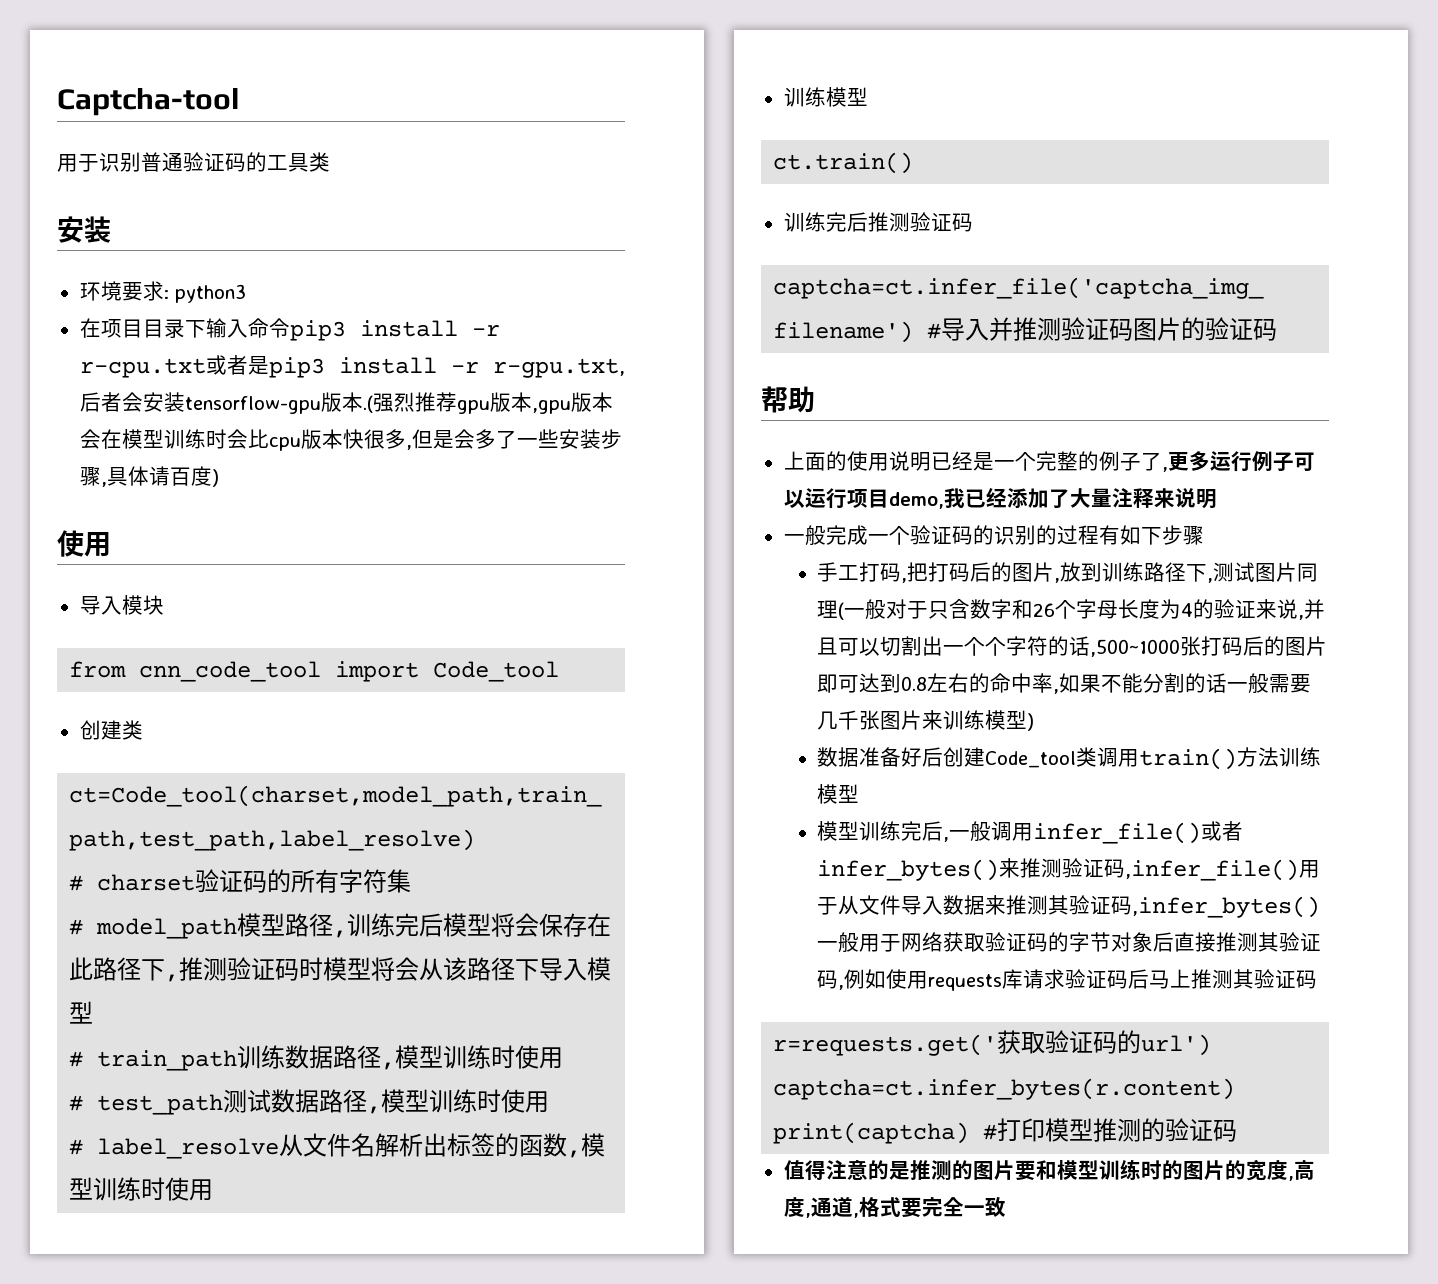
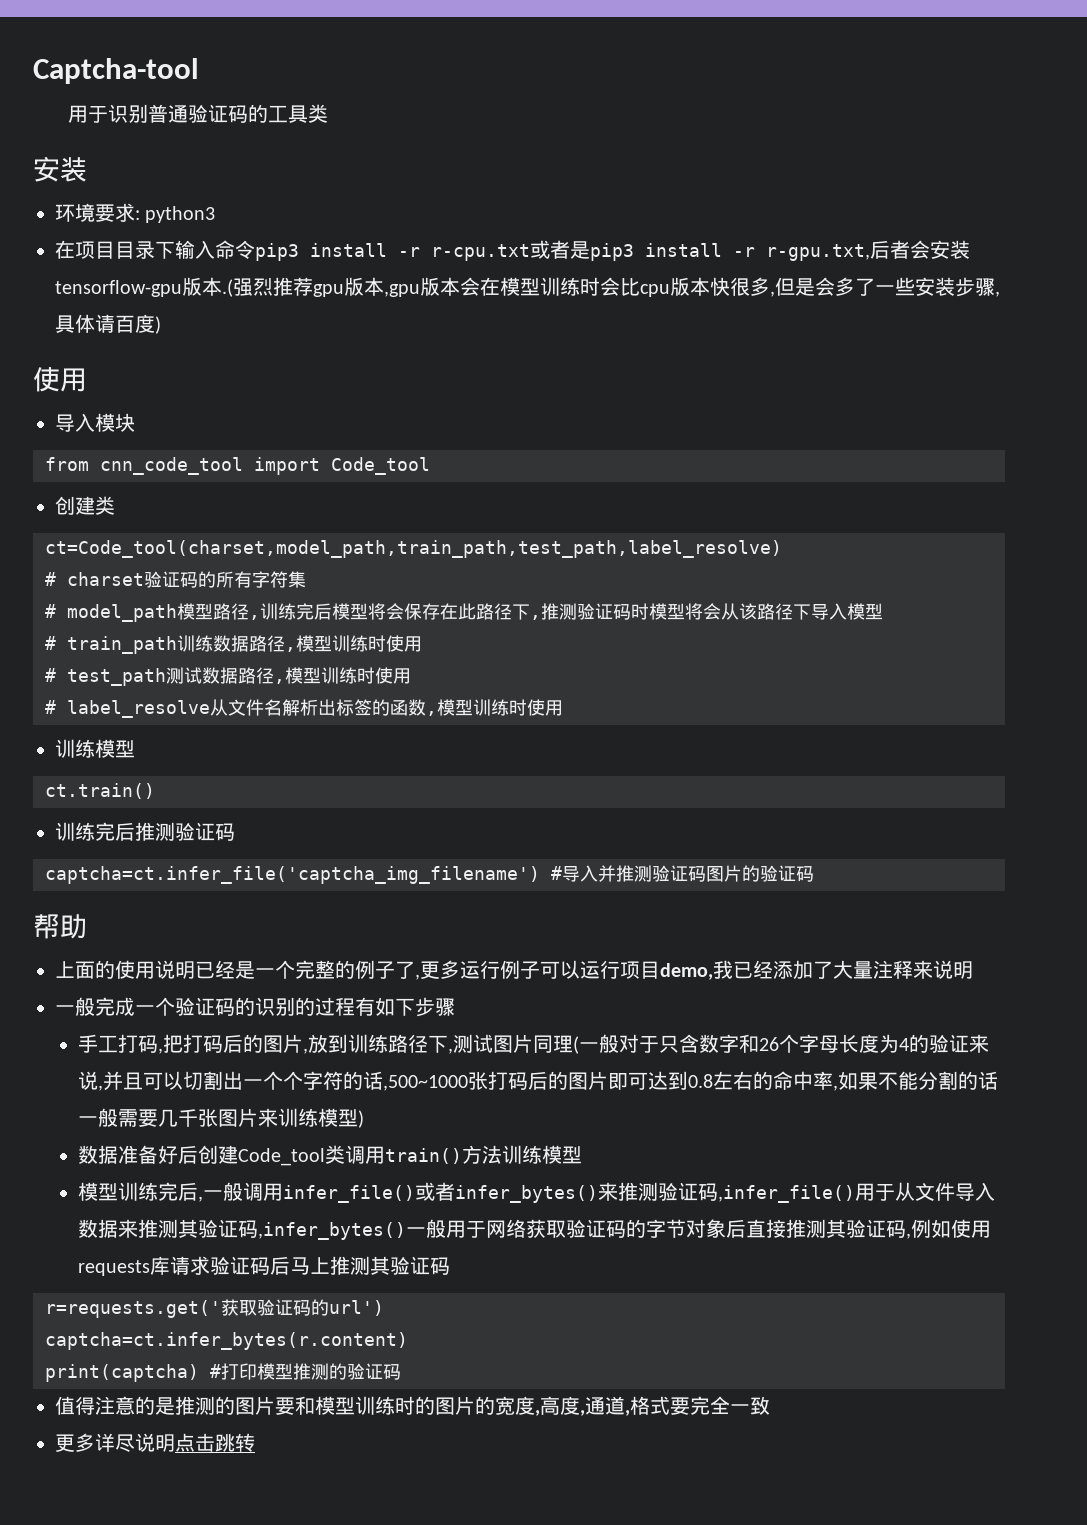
(1006, 1207) none -> [55,1433,255,1452] // 更多详尽说明点击跳转

